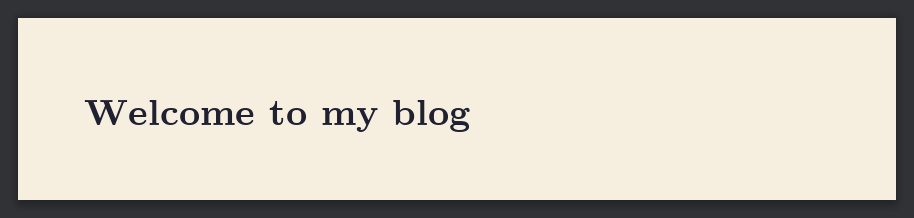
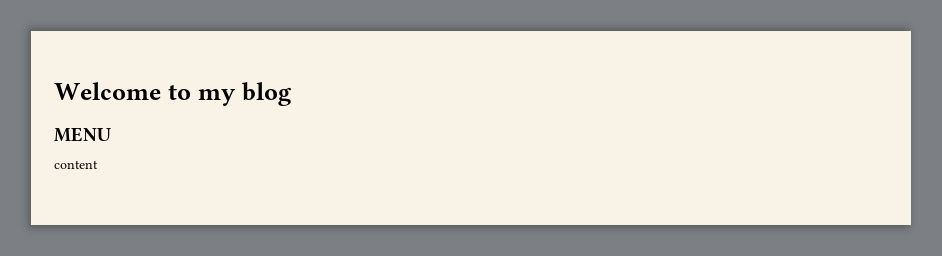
(470, 116) none -> [54,127,111,142] [54,160,98,169] // MENU // content

